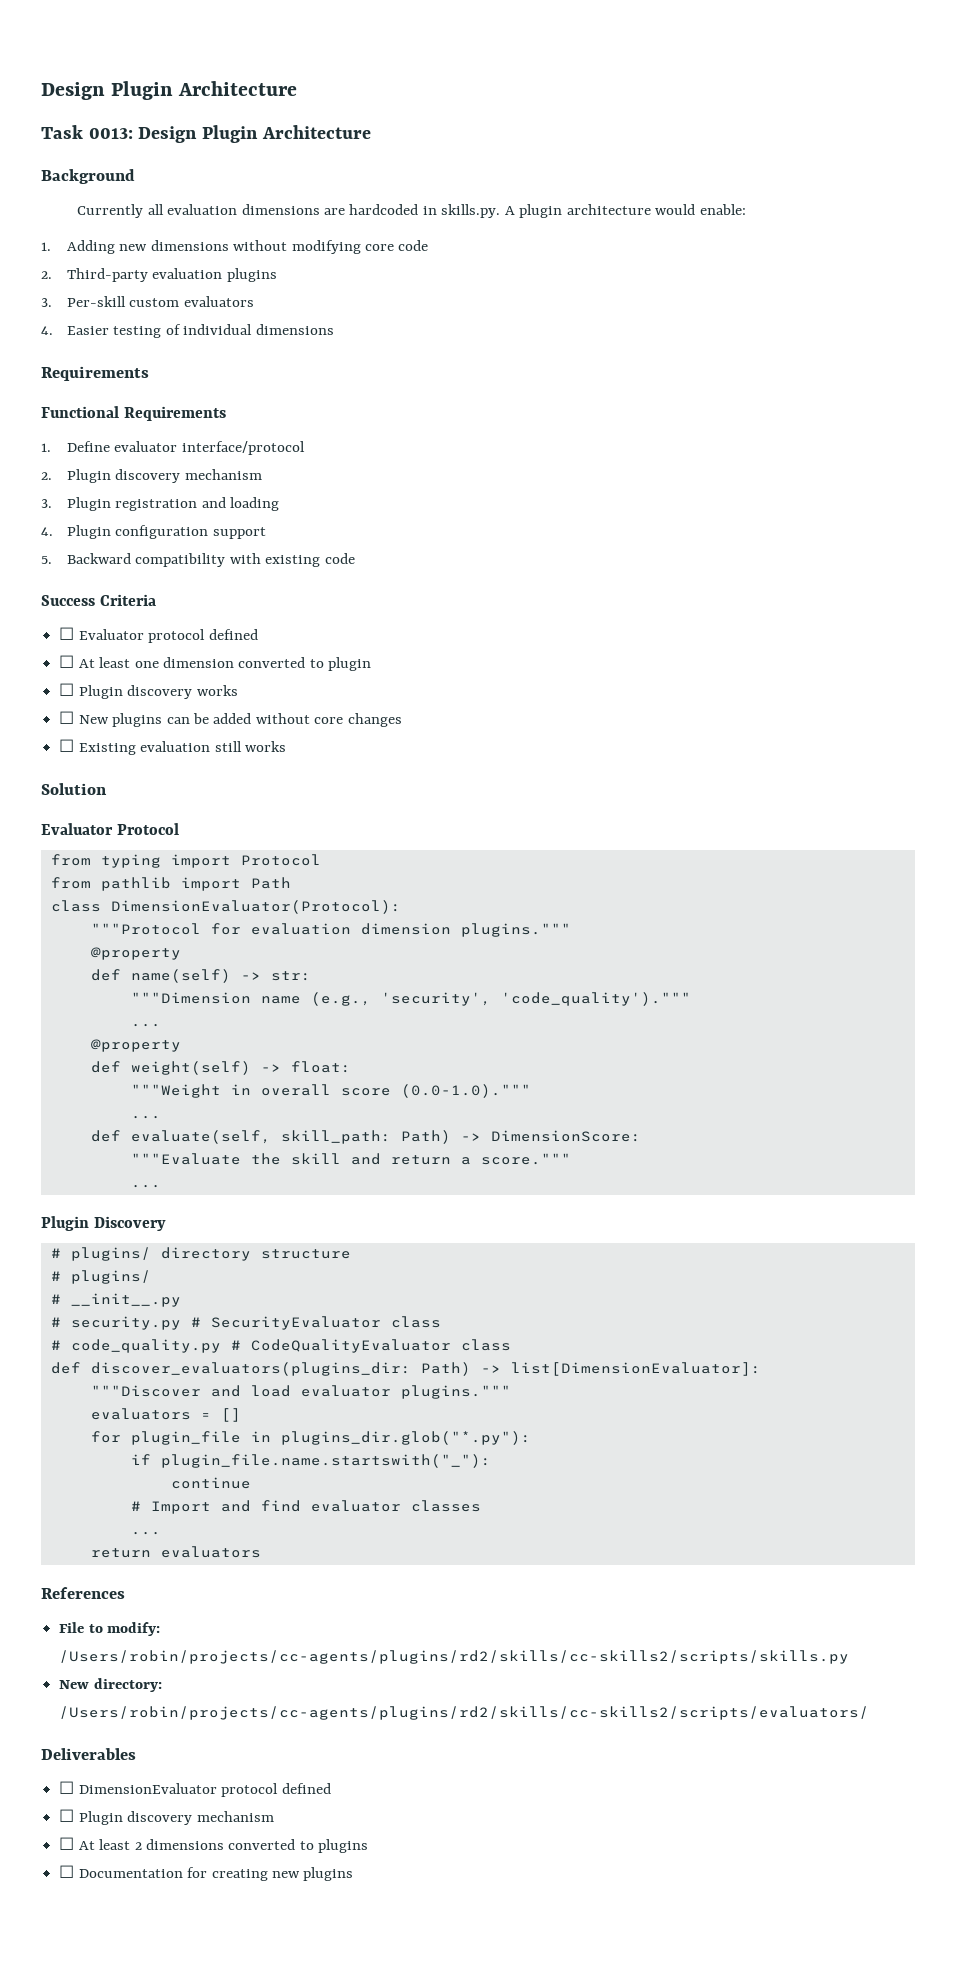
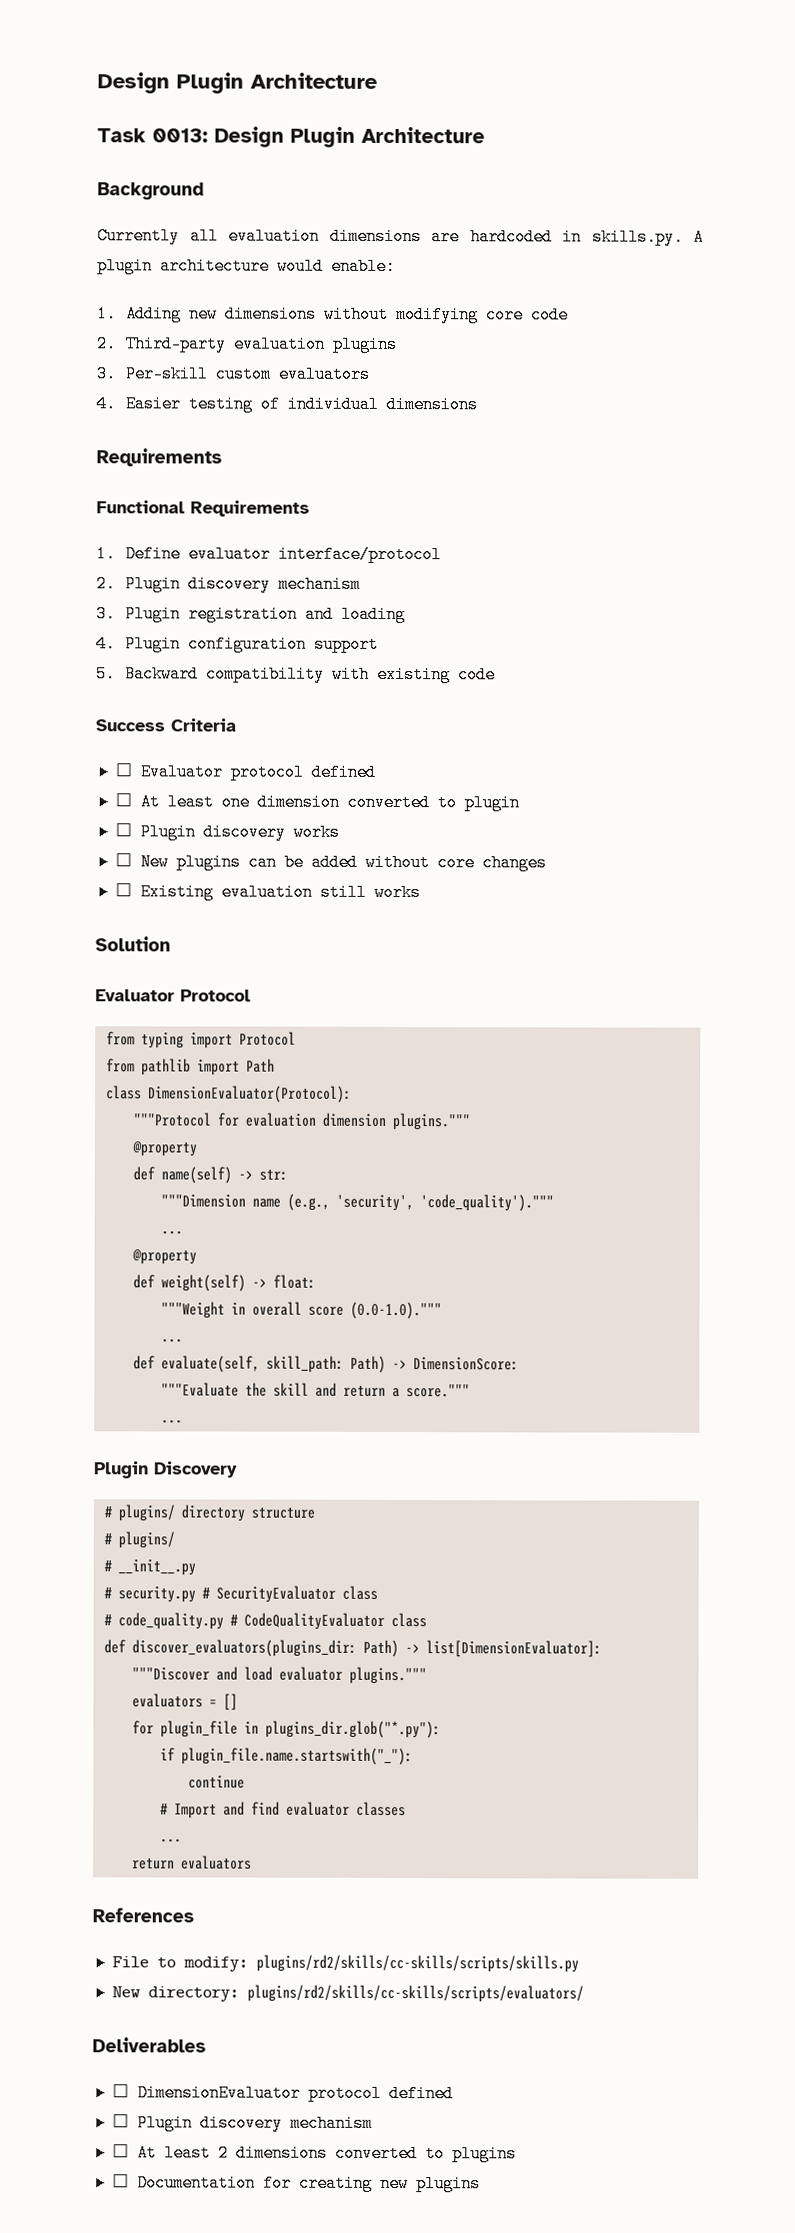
[59,1650,850,1664] /Users/robin/projects/cc-agents/plugins/rd2/skills/cc-skills2/scripts/skills.py -> [255,1954,579,1973] plugins/rd2/skills/cc-skills/scripts/skills.py
[59,1706,870,1720] /Users/robin/projects/cc-agents/plugins/rd2/skills/cc-skills2/scripts/evaluators/ -> [246,1984,584,2003] plugins/rd2/skills/cc-skills/scripts/evaluators/

